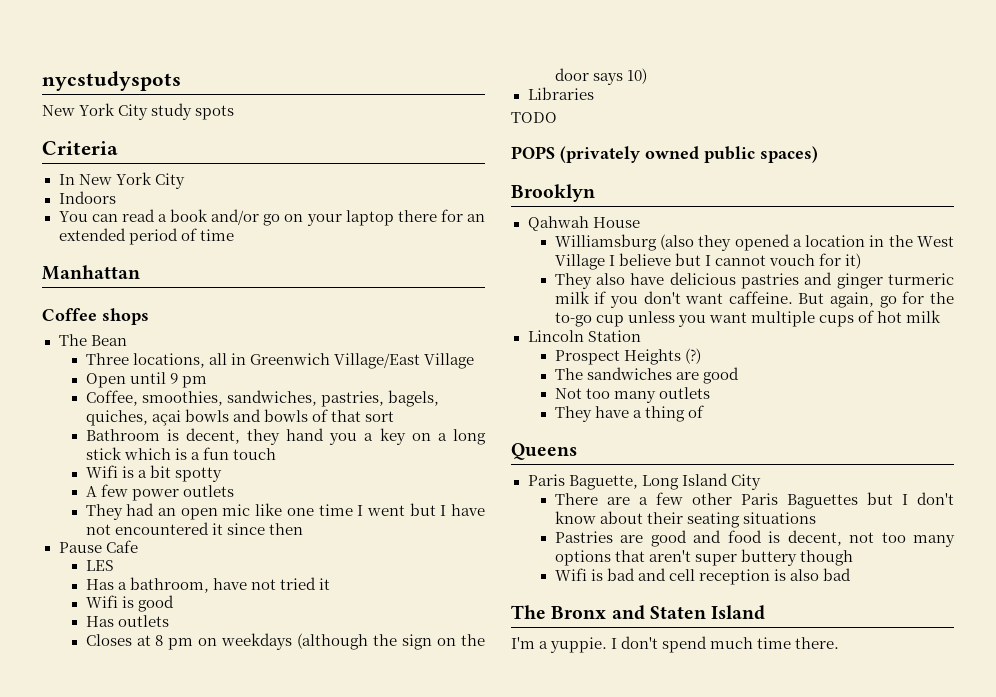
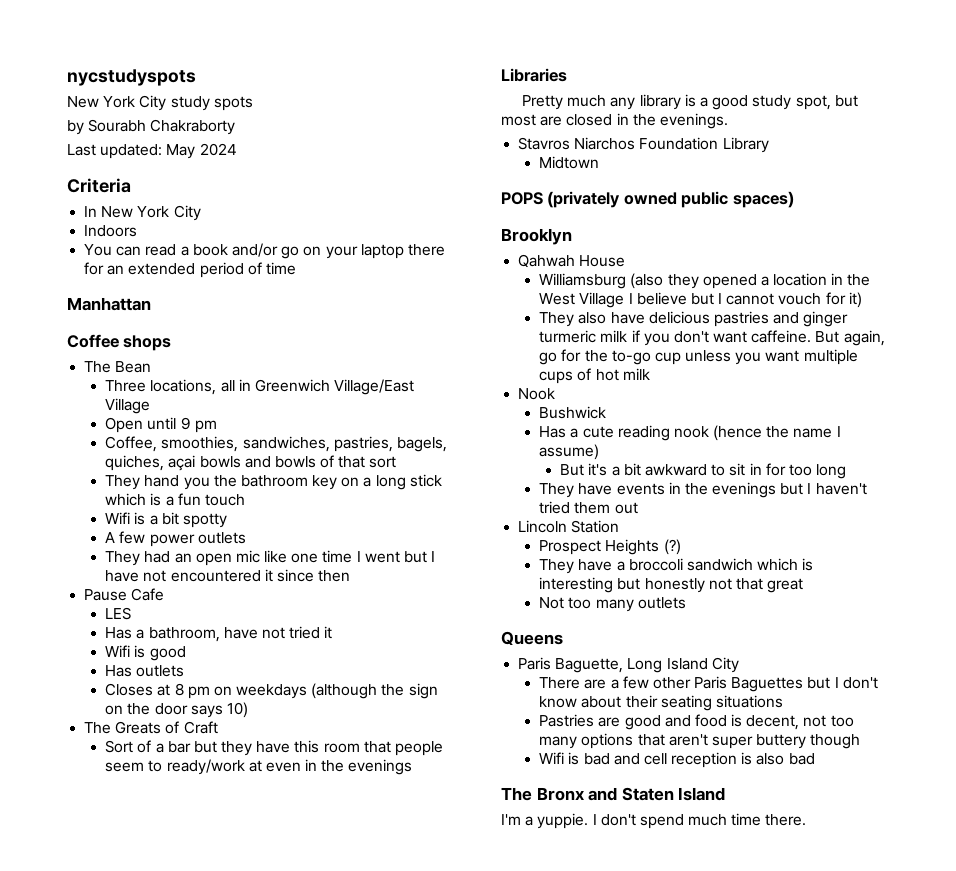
(235, 112) none -> [67,119,236,135] [67,143,237,159] // by Sourabh Chakraborty // Last updated: May 2024
[85,428,374,445] Bathroom is decent, they hand you a -> [105,475,308,490] They hand you the bathroom
[527,87,594,100] [511,112,557,123] Libraries // TODO -> [84,721,218,734] [105,740,444,756] [105,759,413,775] [501,68,567,82] [522,94,858,110] [501,113,728,129] [518,137,769,153] [539,156,600,169] The Greats of Craft // Sort of a bar but they have this room that people seem to ready/work at even in the evenings // Libraries // Pretty much any library is a good study spot, but most are closed in the evenings. // Stavros Niarchos Foundation Library // Midtown
(942, 316) none -> [518,388,556,400] [539,406,607,419] [539,425,841,441] [539,444,600,460] [560,463,847,479] [539,482,867,498] [539,501,638,514] // Nook // Bushwick // Has a cute reading nook (hence the name I assume) // But it's a bit awkward to sit in for too long // They have events in the evenings but I haven't tried them out
[554,367,739,384] The sandwiches are good -> [539,558,814,574] [539,577,804,593] They have a broccoli sandwich which is interesting but honestly not that great
[554,405,704,422] // They have a thing of -> (686, 603) none

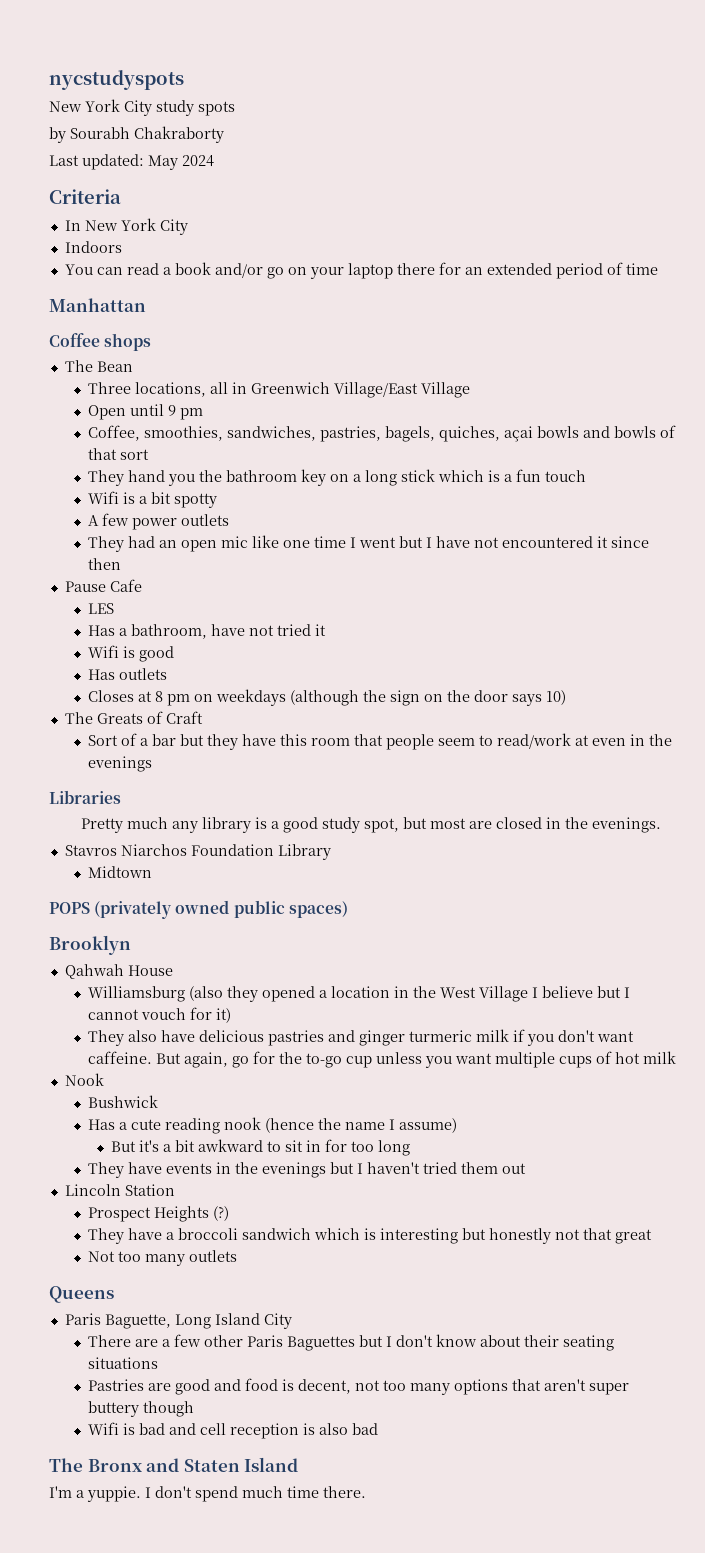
[166,759,245,775] ready/work -> [497,733,572,749] read/work

